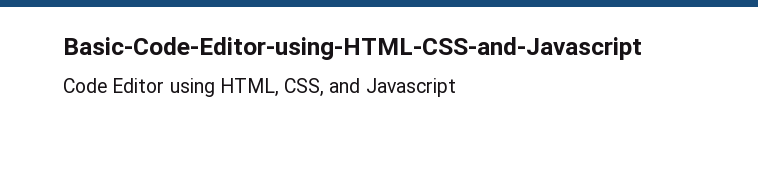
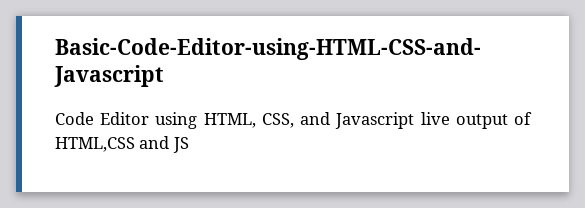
(456, 87) none -> [420,112,532,129] [55,136,189,153] live output of HTML,CSS and JS

